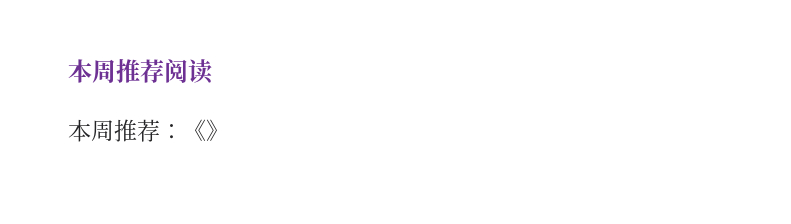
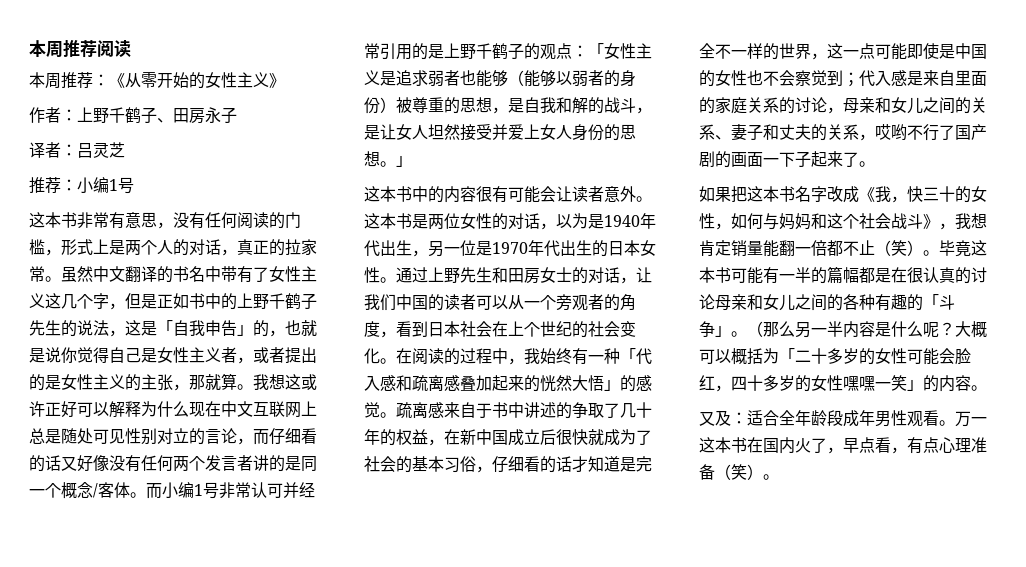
[206,119,229,141] 》 -> [125,72,285,89] [29,107,237,124] [29,142,125,158] [29,177,134,194] [29,212,301,229] [29,239,317,256] [29,266,317,283] [29,293,317,310] [29,320,317,337] [29,347,317,364] [29,373,317,391] [29,401,317,418] [29,428,317,445] [29,455,317,472] [29,482,315,499] [364,43,652,60] [364,70,636,87] [364,97,652,114] [364,124,636,141] [364,151,412,167] [364,186,652,203] [364,213,656,230] [364,240,656,257] [364,267,652,284] [364,294,636,311] [364,321,636,338] [364,348,652,365] [364,375,652,392] [364,402,652,419] [364,429,652,446] [364,456,652,473] [699,43,987,60] [699,70,987,87] [699,97,987,114] [699,124,987,141] [699,151,875,168] [699,186,987,203] [699,213,987,230] [699,240,987,257] [699,266,987,284] [699,294,955,311] [699,321,987,338] [699,348,971,365] [699,375,987,392] [699,410,987,427] [699,437,987,454] [699,464,779,480] 从零开始的女性主义》 // 作者：上野千鹤子、田房永子 // 译者：吕灵芝 // 推荐：小编1号 // 这本书非常有意思，没有任何阅读的门槛，形式上是两个人的对话，真正的拉家常。虽然中文翻译的书名中带有了女性主义这几个字，但是正如书中的上野千鹤子先生的说法，这是「自我申告」的，也就是说你觉得自己是女性主义者，或者提出的是女性主义的主张，那就算。我想这或许正好可以解释为什么现在中文互联网上总是随处可见性别对立的言论，而仔细看的话又好像没有任何两个发言者讲的是同一个概念/客体。而小编1号非常认可并经常引用的是上野千鹤子的观点：「女性主义是追求弱者也能够（能够以弱者的身份）被尊重的思想，是自我和解的战斗，是让女人坦然接受并爱上女人身份的思想。」 // 这本书中的内容很有可能会让读者意外。这本书是两位女性的对话，以为是1940年代出生，另一位是1970年代出生的日本女性。通过上野先生和田房女士的对话，让我们中国的读者可以从一个旁观者的角度，看到日本社会在上个世纪的社会变化。在阅读的过程中，我始终有一种「代入感和疏离感叠加起来的恍然大悟」的感觉。疏离感来自于书中讲述的争取了几十年的权益，在新中国成立后很快就成为了社会的基本习俗，仔细看的话才知道是完全不一样的世界，这一点可能即使是中国的女性也不会察觉到；代入感是来自里面的家庭关系的讨论，母亲和女儿之间的关系、妻子和丈夫的关系，哎哟不行了国产剧的画面一下子起来了。 // 如果把这本书名字改成《我，快三十的女性，如何与妈妈和这个社会战斗》，我想肯定销量能翻一倍都不止（笑）。毕竟这本书可能有一半的篇幅都是在很认真的讨论母亲和女儿之间的各种有趣的「斗争」。（那么另一半内容是什么呢？大概可以概括为「二十多岁的女性可能会脸红，四十多岁的女性嘿嘿一笑」的内容。 // 又及：适合全年龄段成年男性观看。万一这本书在国内火了，早点看，有点心理准备（笑）。

